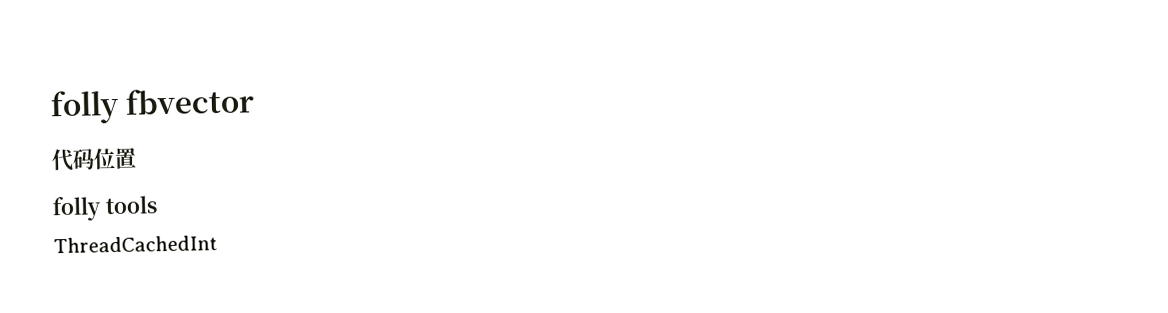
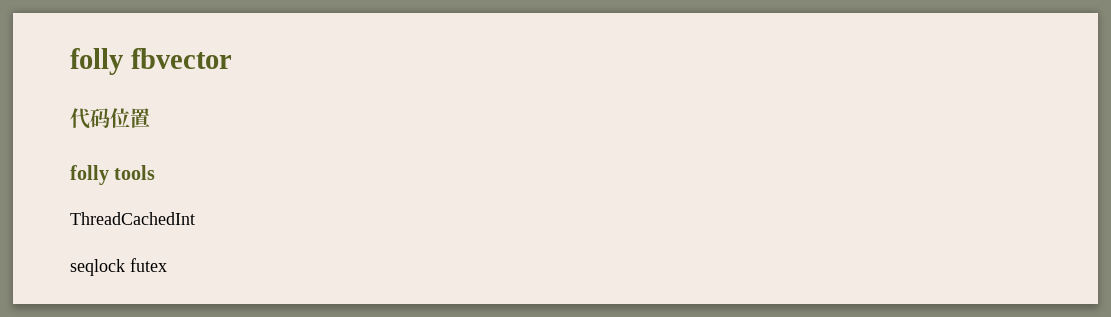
(218, 244) none -> [70,258,167,276] // seqlock futex

